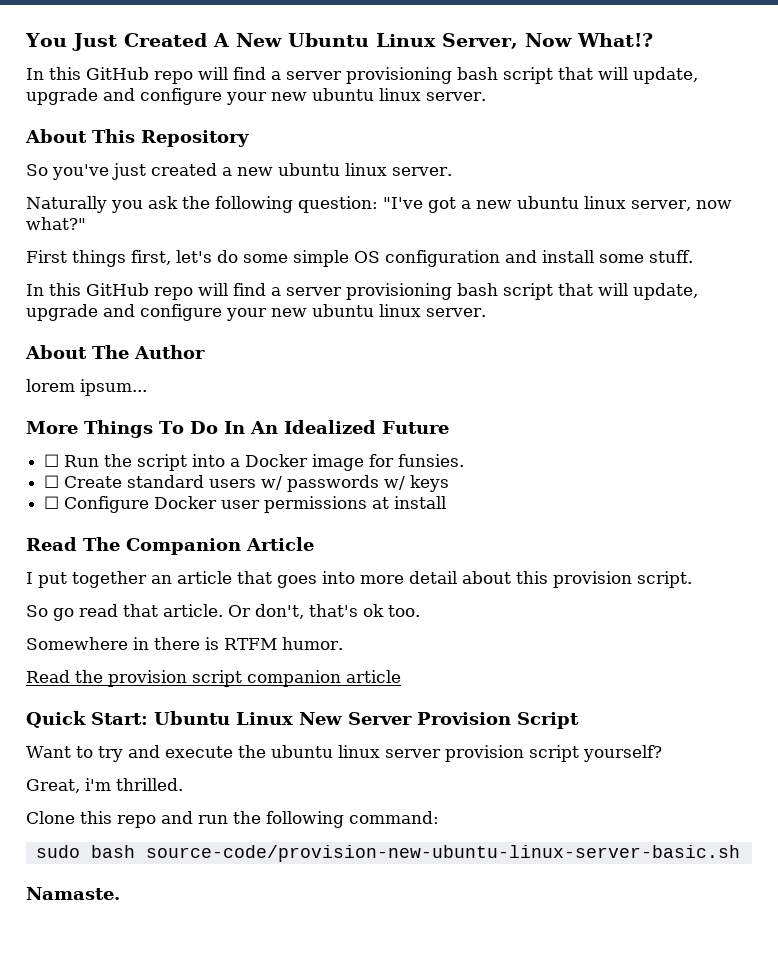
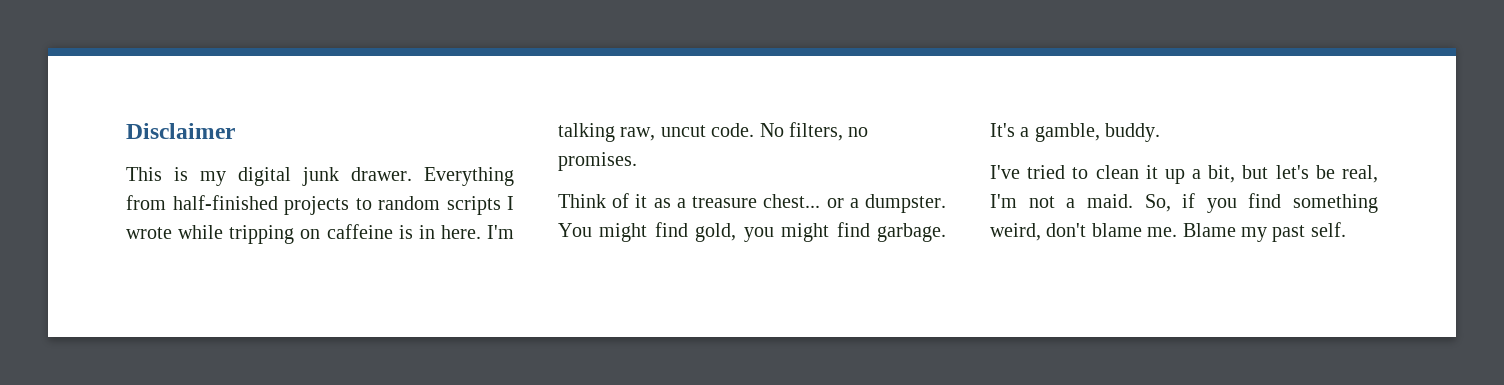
[25,33,653,51] [26,67,698,84] [26,88,486,105] [25,129,249,147] [26,163,452,180] [26,196,732,213] [26,217,86,230] [26,250,693,267] [26,283,698,300] [26,304,486,321] [25,345,205,359] [26,379,147,396] [26,420,449,438] [44,454,465,471] [44,475,450,492] [44,496,447,513] [26,537,314,555] [26,571,692,588] [26,604,420,621] [26,637,343,650] [26,670,401,687] [26,711,579,729] [26,745,662,762] [26,778,183,793] [26,811,439,828] [35,845,740,862] [26,887,120,900] You Just Created A New Ubuntu Linux Server, Now What!? // In this GitHub repo will find a server provisioning bash script that will update, upgrade and configure your new ubuntu linux server. // About This Repository // So you've just created a new ubuntu linux server. // Naturally you ask the following question: "I've got a new ubuntu linux server, now what?" // First things first, let's do some simple OS configuration and install some stuff. // In this GitHub repo will find a server provisioning bash script that will update, upgrade and configure your new ubuntu linux server. // About The Author // lorem ipsum... // More Things To Do In An Idealized Future // ☐ Run the script into a Docker image for funsies. // ☐ Create standard users w/ passwords w/ keys // ☐ Configure Docker user permissions at install // Read The Companion Article // I put together an article that goes into more detail about this provision script. // So go read that article. Or don't, that's ok too. // Somewhere in there is RTFM humor. // Read the provision script companion article // Quick Start: Ubuntu Linux New Server Provision Script // Want to try and execute the ubuntu linux server provision script yourself? // Great, i'm thrilled. // Clone this repo and run the following command: // sudo bash source-code/provision-new-ubuntu-linux-server-basic.sh // Namaste. -> [126,123,235,139] [126,167,514,186] [126,195,514,215] [126,224,514,244] [558,122,869,142] [558,152,637,171] [558,193,946,213] [558,222,946,242] [990,123,1161,142] [990,165,1378,184] [990,193,1378,213] [990,222,1346,242] Disclaimer // This is my digital junk drawer. Everything from half-finished projects to random scripts I wrote while tripping on caffeine is in here. I'm talking raw, uncut code. No filters, no promises. // Think of it as a treasure chest... or a dumpster. You might find gold, you might find garbage. It's a gamble, buddy. // I've tried to clean it up a bit, but let's be real, I'm not a maid. So, if you find something weird, don't blame me. Blame my past self.

